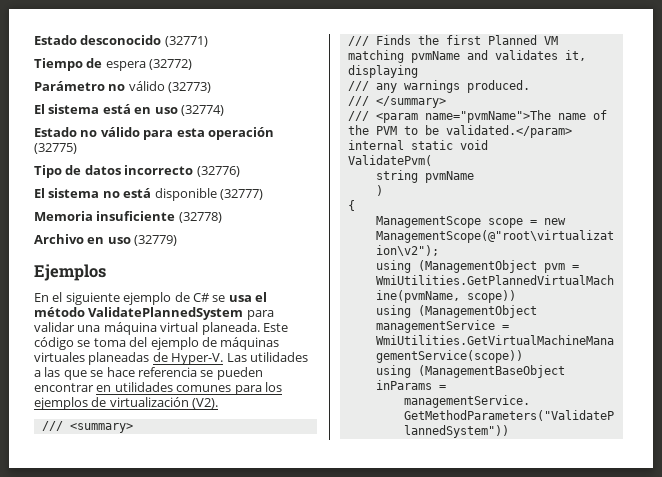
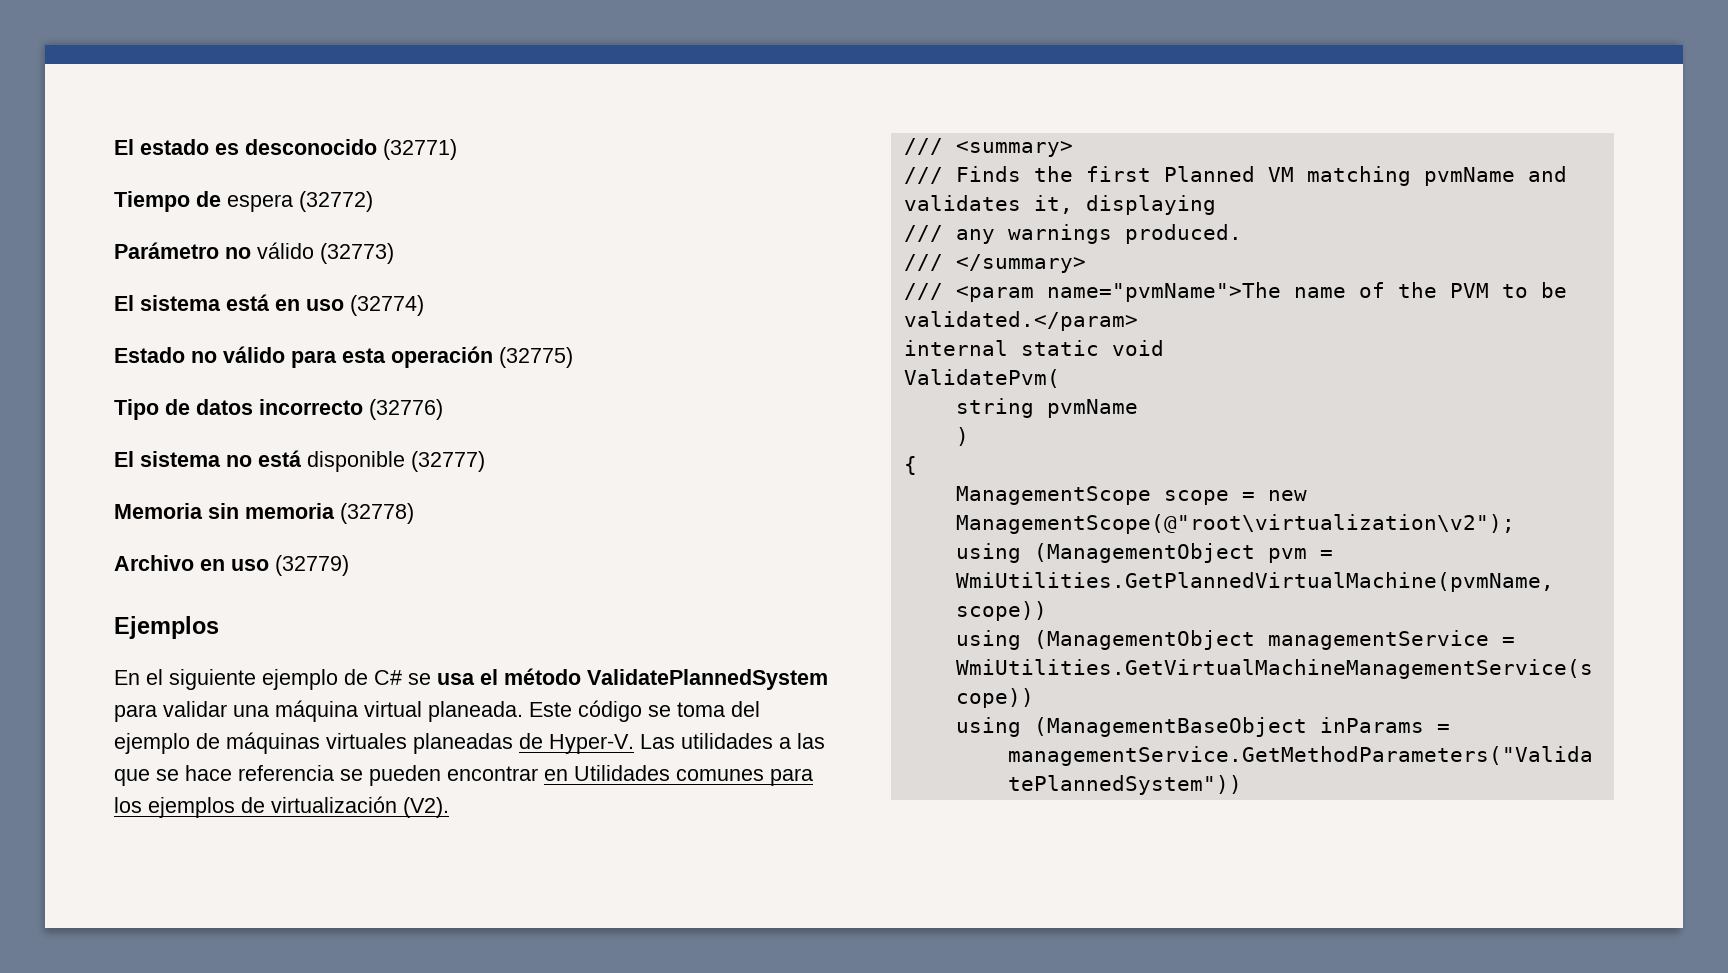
[34,35,77,45] Estado -> [114,139,239,155] El estado es
[96,211,176,221] insuficiente -> [208,503,335,519] sin memoria
[114,382,173,392] utilidades -> [574,765,670,781] Utilidades

